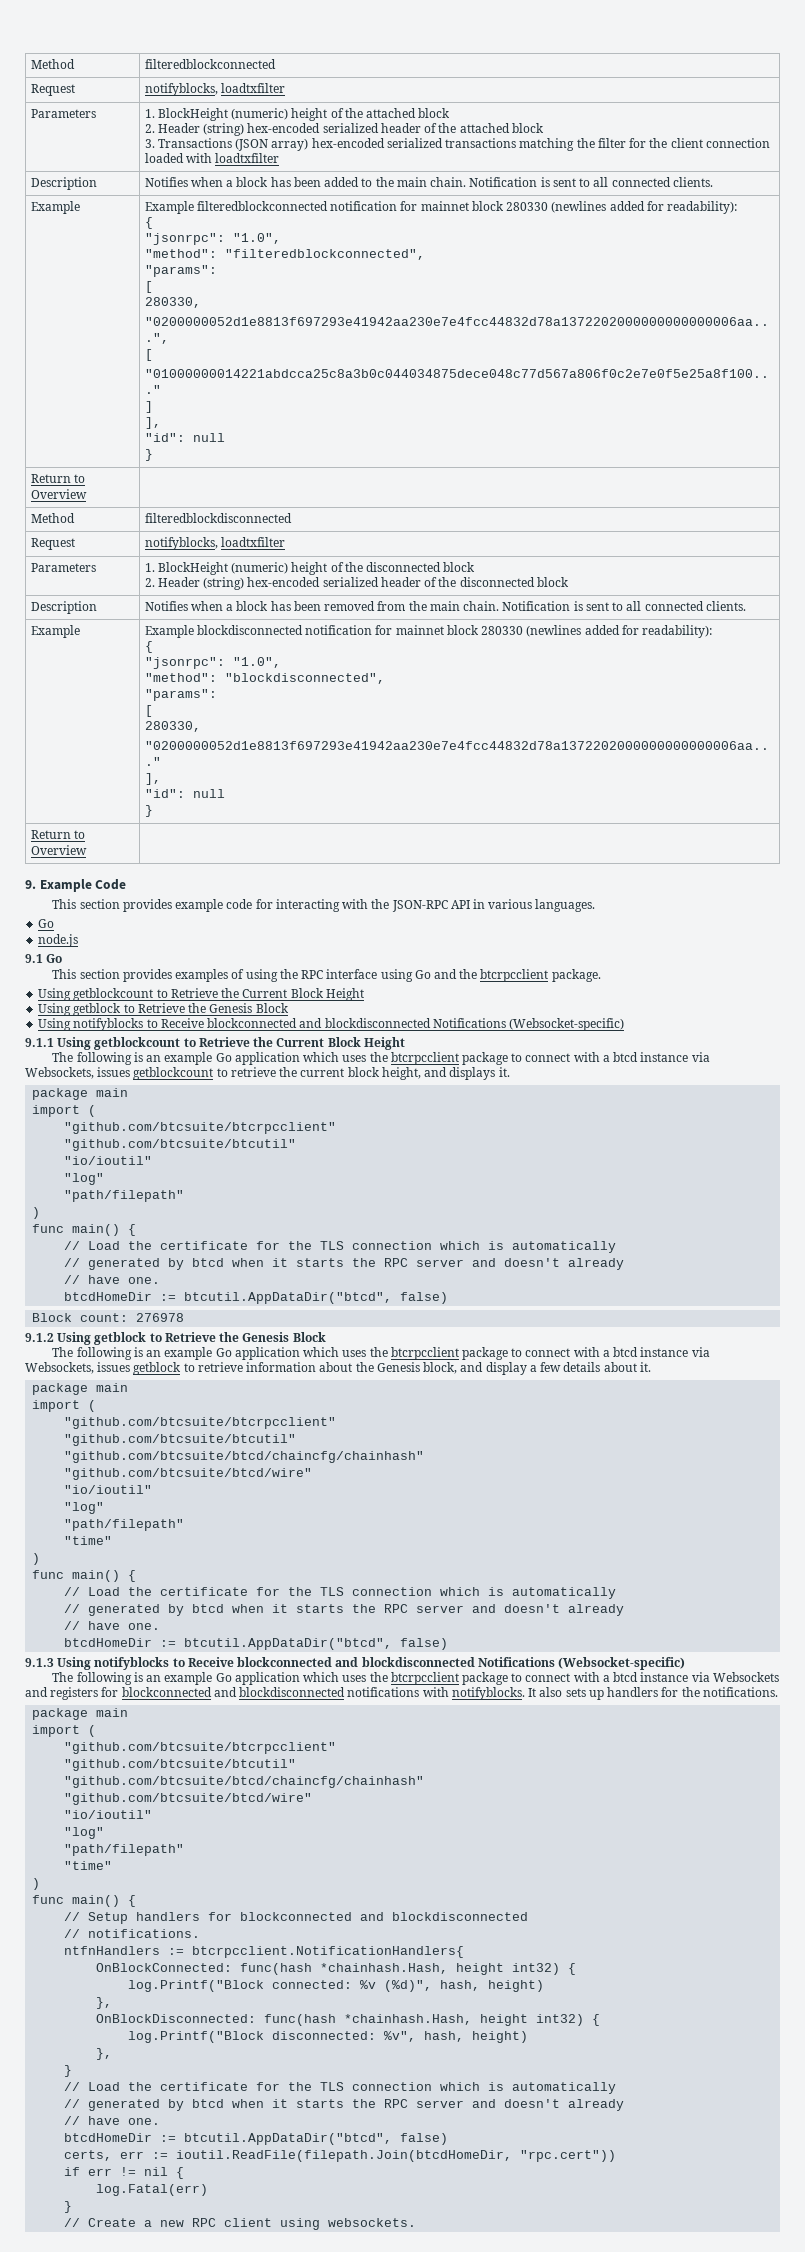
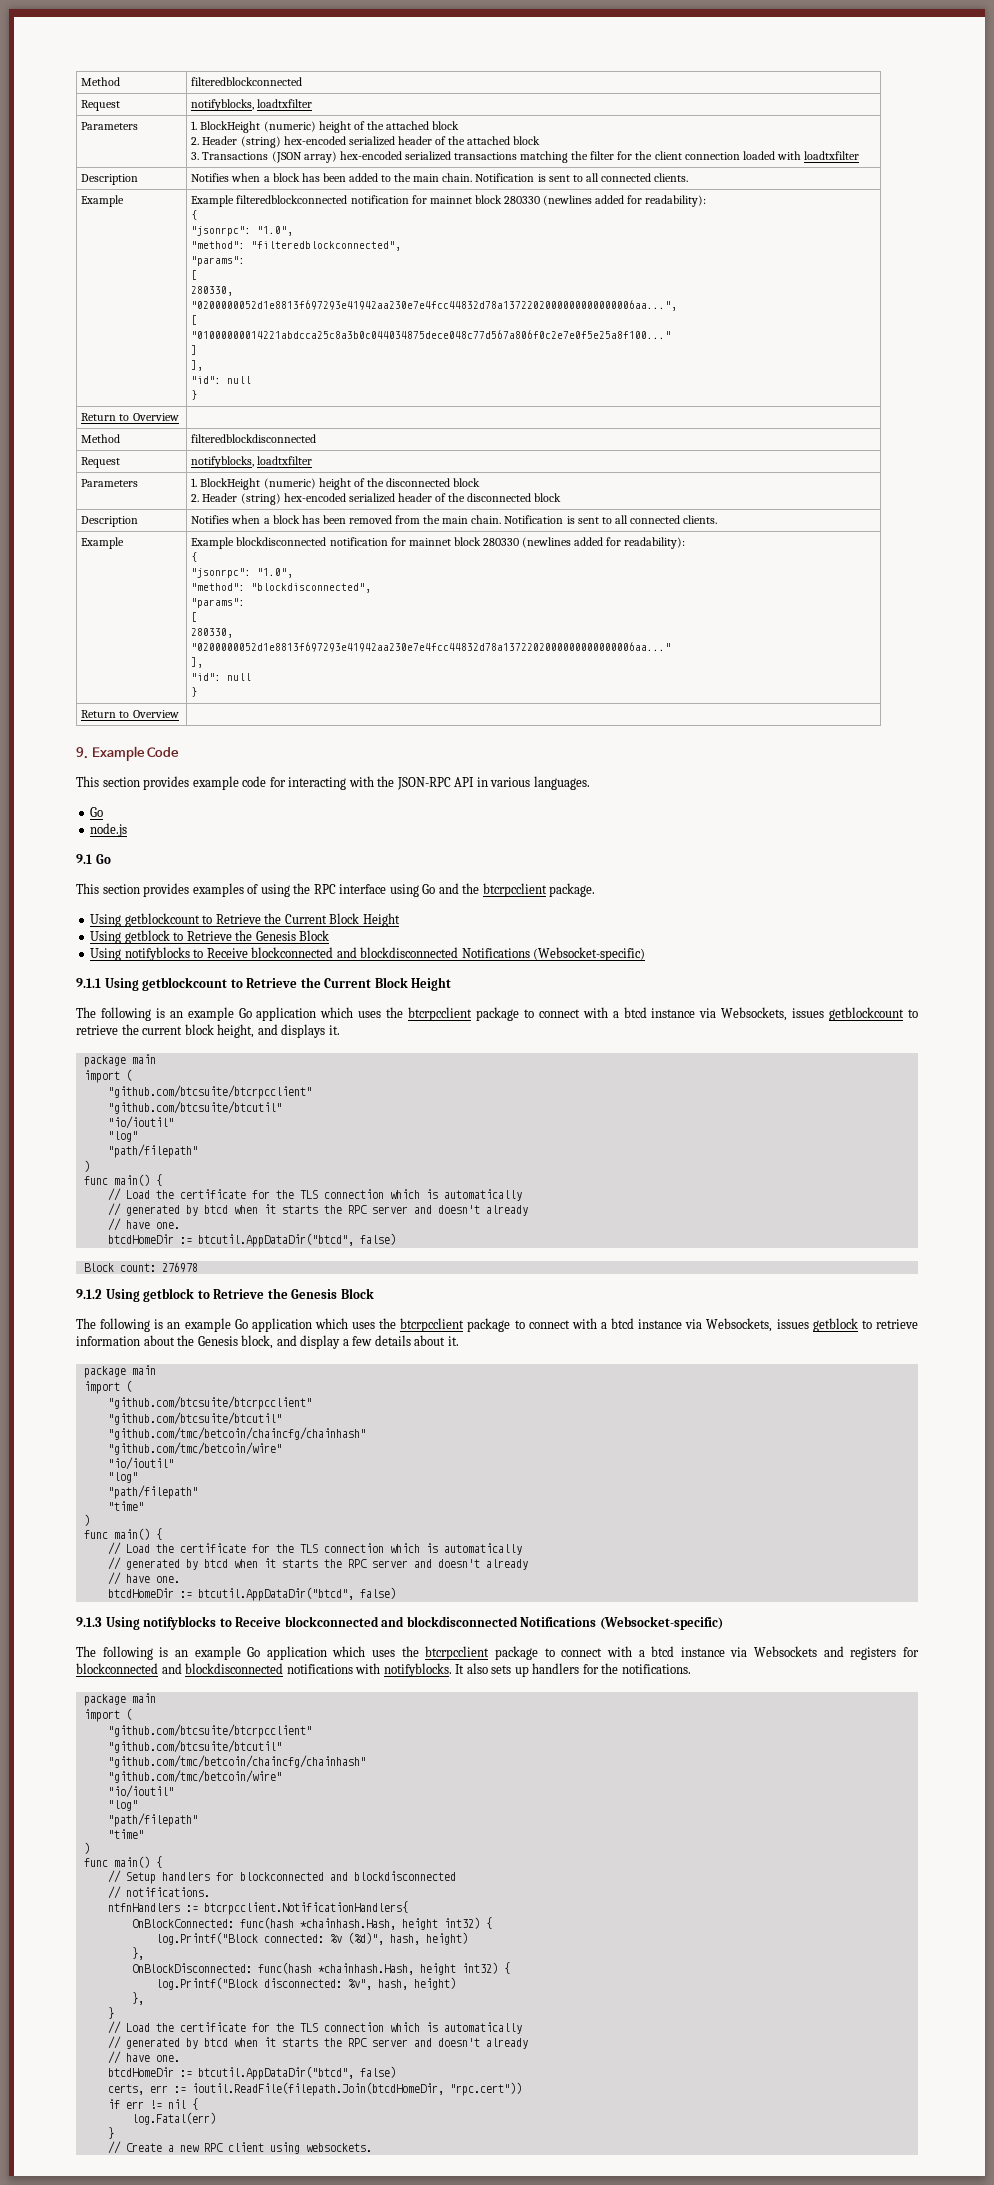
[64,1451,425,1463] [64,1468,313,1480] "github.com/btcsuite/btcd/chaincfg/chainhash" // "github.com/btcsuite/btcd/wire" -> [107,1427,366,1440] [107,1442,282,1455] "github.com/tmc/betcoin/chaincfg/chainhash" // "github.com/tmc/betcoin/wire"
[64,1776,425,1788] [64,1793,313,1805] "github.com/btcsuite/btcd/chaincfg/chainhash" // "github.com/btcsuite/btcd/wire" -> [107,1755,366,1768] [107,1770,282,1783] "github.com/tmc/betcoin/chaincfg/chainhash" // "github.com/tmc/betcoin/wire"

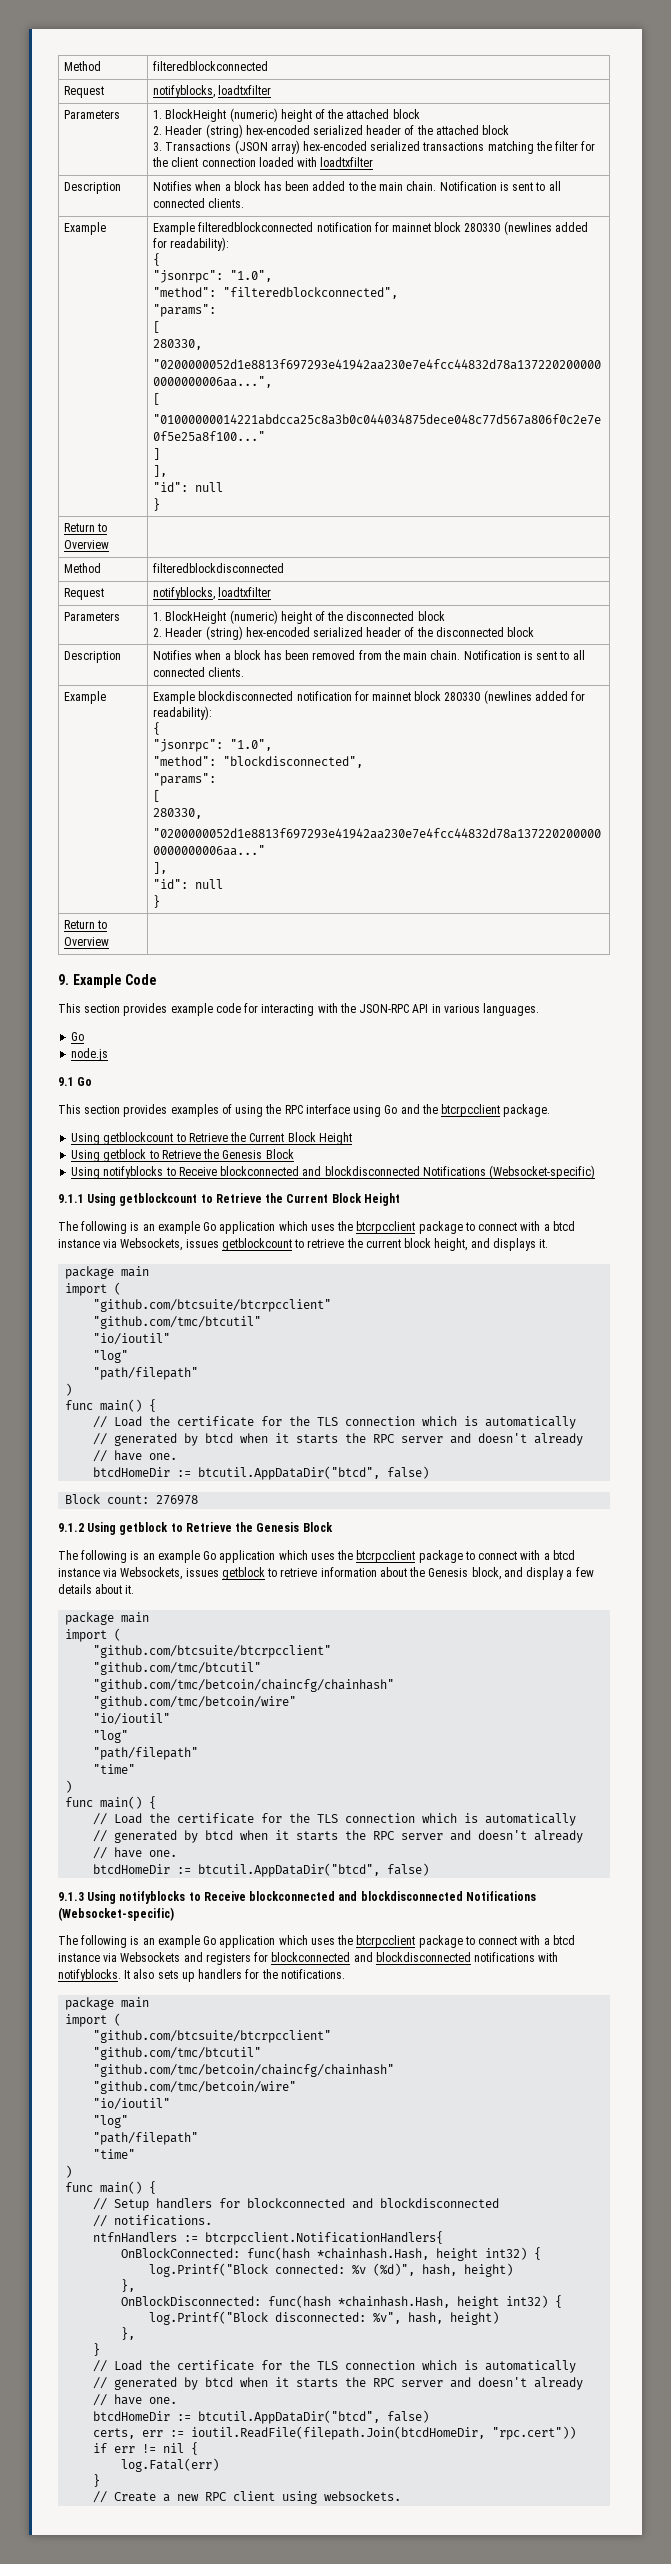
[107,1101,282,1114] "github.com/btcsuite/btcutil" -> [93,1316,262,1329] "github.com/tmc/btcutil"
[107,1412,282,1425] "github.com/btcsuite/btcutil" -> [93,1662,262,1675] "github.com/tmc/btcutil"
[107,1740,282,1753] "github.com/btcsuite/btcutil" -> [93,2047,262,2060] "github.com/tmc/btcutil"

